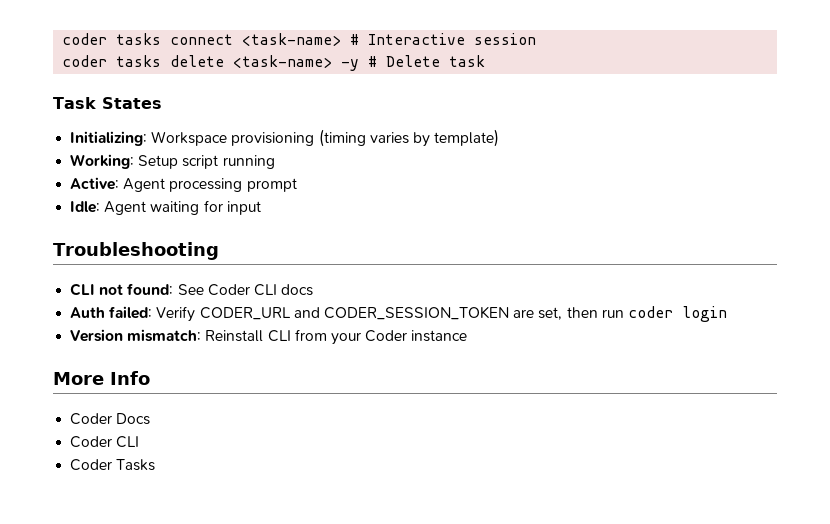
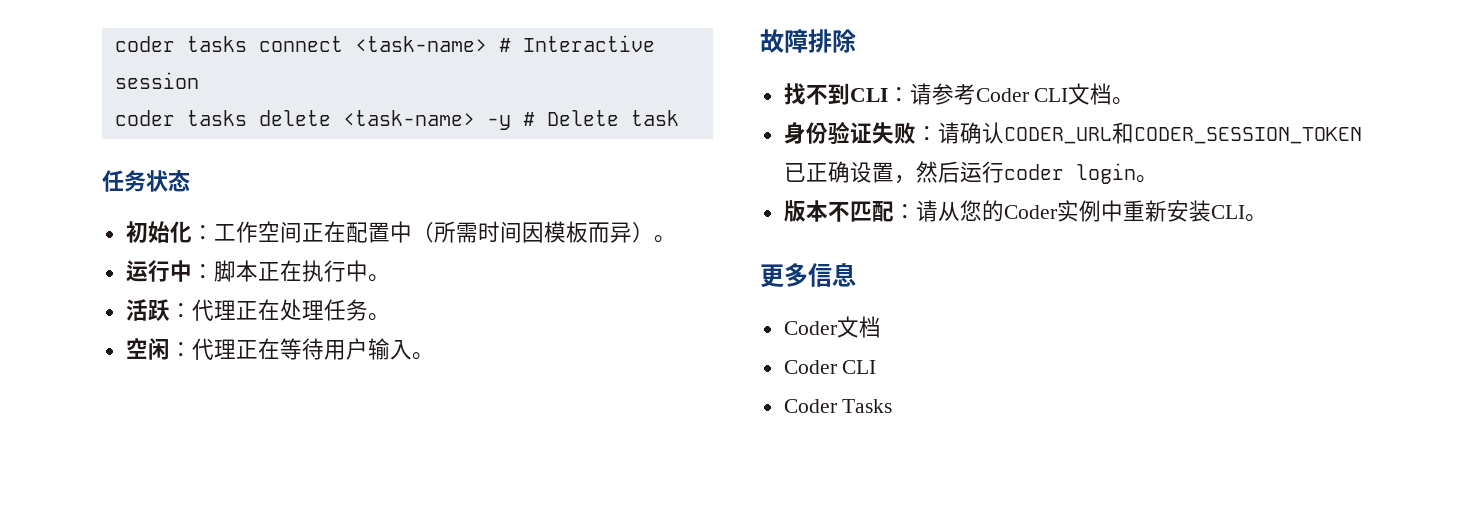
[53,97,162,109] [70,129,500,147] [70,154,275,169] [70,177,297,192] [70,200,261,215] [53,242,219,260] [70,283,314,296] [70,306,727,322] [70,329,468,345] [53,371,150,385] [70,413,151,425] Task States // Initializing: Workspace provisioning (timing varies by template) // Working: Setup script running // Active: Agent processing prompt // Idle: Agent waiting for input // Troubleshooting // CLI not found: See Coder CLI docs // Auth failed: Verify CODER_URL and CODER_SESSION_TOKEN are set, then run coder login // Version mismatch: Reinstall CLI from your Coder instance // More Info // Coder Docs -> [102,169,190,192] [125,221,676,243] [125,260,390,282] [125,299,390,321] [125,338,434,360] [760,29,856,53] [783,83,1135,105] [783,121,1362,144] [783,161,1158,184] [783,200,1267,222] [760,262,856,288] [783,316,881,338] 任务状态 // 初始化：工作空间正在配置中（所需时间因模板而异）。 // 运行中：脚本正在执行中。 // 活跃：代理正在处理任务。 // 空闲：代理正在等待用户输入。 // 故障排除 // 找不到CLI：请参考Coder CLI文档。 // 身份验证失败：请确认CODER_URL和CODER_SESSION_TOKEN已正确设置，然后运行coder login。 // 版本不匹配：请从您的Coder实例中重新安装CLI。 // 更多信息 // Coder文档

